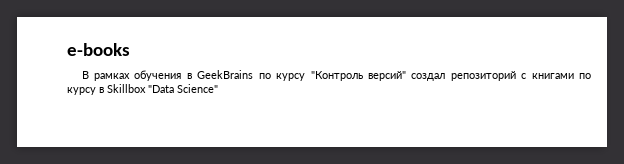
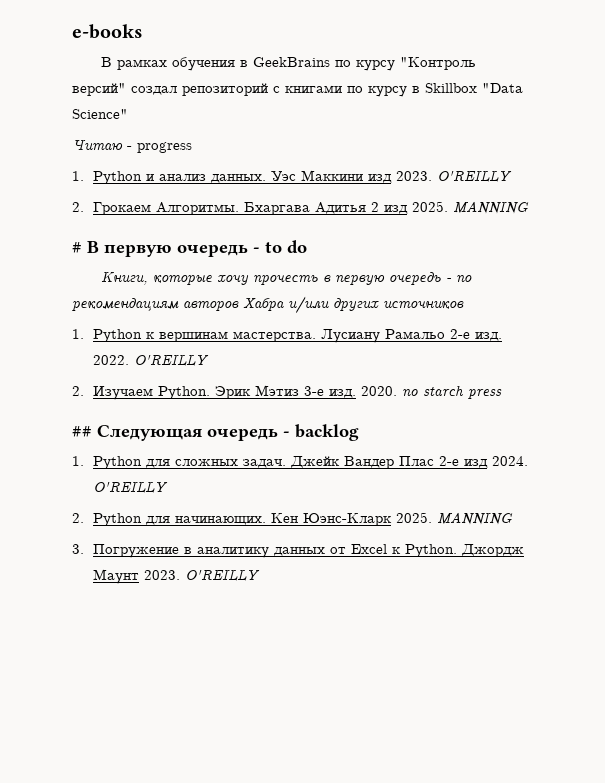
(218, 88) none -> [72,140,192,153] [72,170,512,184] [72,201,529,215] [72,240,307,257] [101,271,473,286] [72,296,464,314] [72,329,502,343] [92,355,209,366] [72,385,502,400] [72,424,359,441] [72,456,528,469] [92,482,168,493] [72,512,513,526] [72,544,524,558] [92,569,260,584] // Читаю - progress // 1. Python и анализ данных. Уэс Маккини изд 2023. O'REILLY // 2. Грокаем Алгоритмы. Бхаргава Адитья 2 изд 2025. MANNING // # В первую очередь - to do // Книги, которые хочу прочесть в первую очередь - по рекомендациям авторов Хабра и/или других источников // 1. Python к вершинам мастерства. Лусиану Рамальо 2-е изд. 2022. O'REILLY // 2. Изучаем Python. Эрик Мэтиз 3-е изд. 2020. no starch press // ## Следующая очередь - backlog // 1. Python для сложных задач. Джейк Вандер Плас 2-е изд 2024. O'REILLY // 2. Python для начинающих. Кен Юэнс-Кларк 2025. MANNING // 3. Погружение в аналитику данных от Excel к Python. Джордж Маунт 2023. O'REILLY

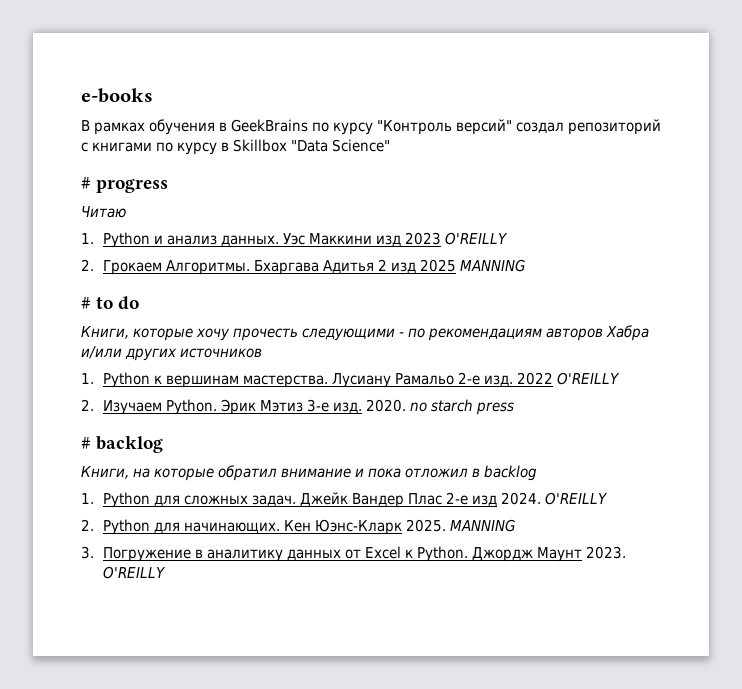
(128, 114) none -> [81,177,169,193] // # progress
[127,142,192,153] - progress -> (126, 212) none
[395,171,432,181] 2023. -> [405,232,442,245] 2023
[411,201,448,212] 2025. -> [420,259,457,272] 2025
[87,241,260,257] В первую очередь - -> (91, 303) none
[323,272,442,286] в первую очередь -> [302,328,395,341] следующими
[92,355,129,365] 2022. -> [517,372,554,385] 2022
[72,425,290,441] ## Следующая очередь - -> [81,436,164,453] [81,465,480,481] # backlog // Книги, на которые обратил внимание и пока отложил в

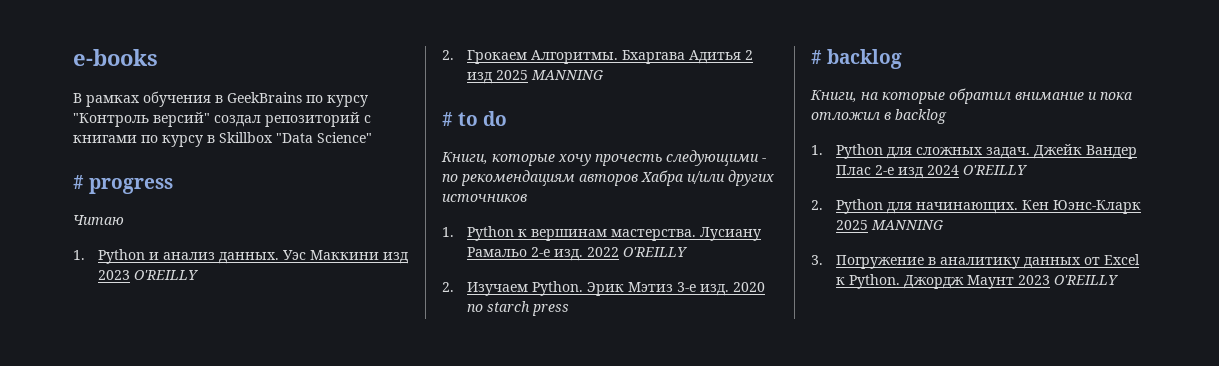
[366,399,407,412] 2020. -> [732,282,765,292] 2020
[501,492,542,505] 2024. -> [926,165,959,175] 2024
[406,519,447,532] 2025. -> [835,220,868,230] 2025
[586,546,627,559] 2023. -> [1017,275,1050,285] 2023

